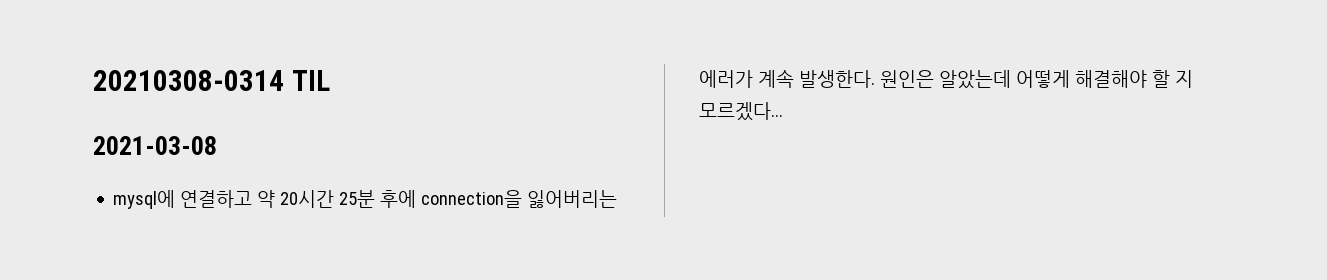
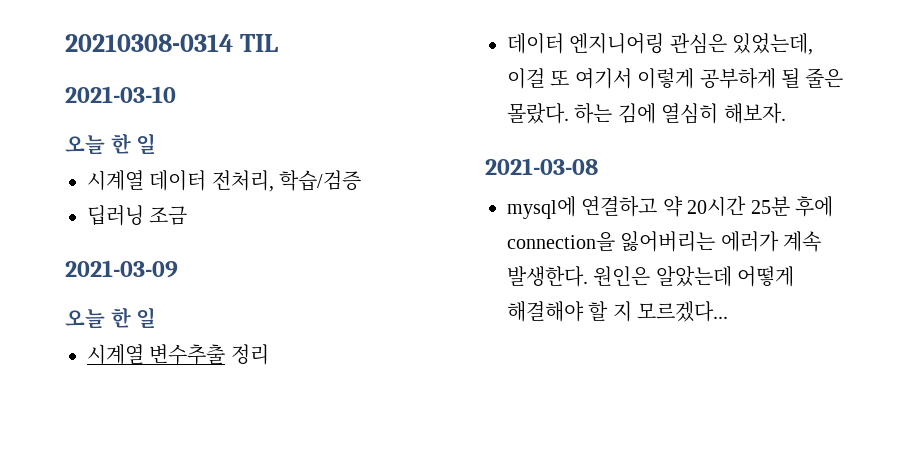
(330, 80) none -> [65,86,176,103] [65,133,157,155] [87,170,362,192] [87,205,188,226] [65,260,178,278] [65,307,157,329] [87,344,269,365] [507,33,814,55] [507,68,844,89] [507,103,786,124] // 2021-03-10 // 오늘 한 일 // 시계열 데이터 전처리, 학습/검증 // 딥러닝 조금 // 2021-03-09 // 오늘 한 일 // 시계열 변수추출 정리 // 데이터 엔지니어링 관심은 있었는데, 이걸 또 여기서 이렇게 공부하게 될 줄은 몰랐다. 하는 김에 열심히 해보자.

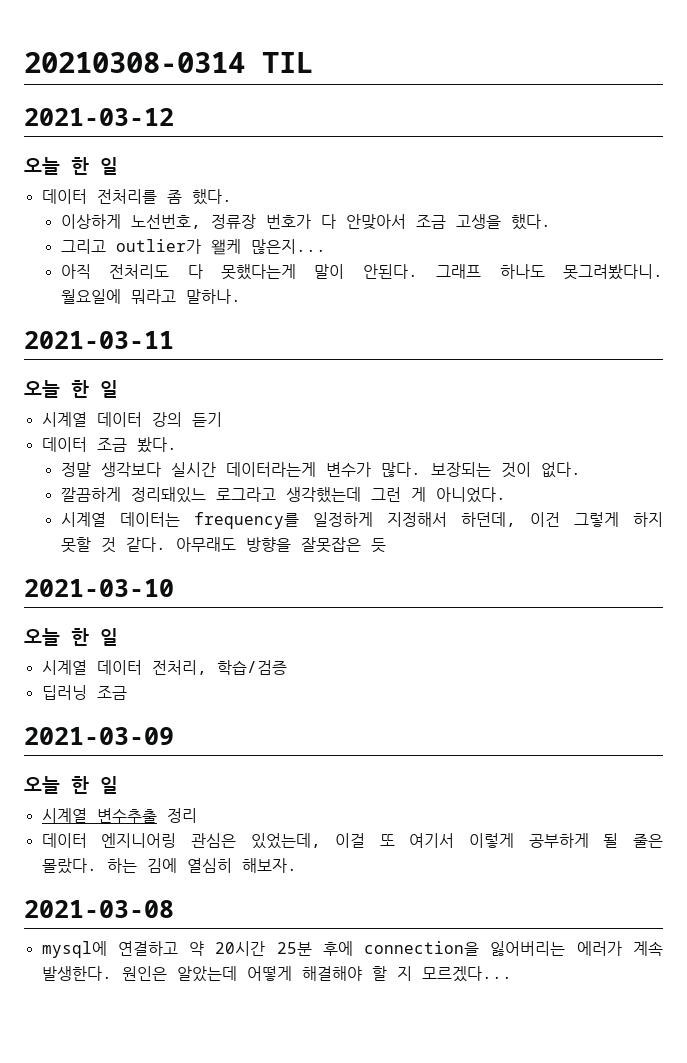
(279, 43) none -> [24,108,174,126] [24,157,118,175] [41,189,232,205] [60,214,551,230] [60,239,326,255] [60,264,664,280] [60,289,241,304] [24,331,174,349] [24,380,118,398] [41,412,222,427] [41,437,177,453] [60,462,581,478] [60,487,506,503] [60,512,664,529] [60,537,386,553] // 2021-03-12 // 오늘 한 일 // 데이터 전처리를 좀 했다. // 이상하게 노선번호, 정류장 번호가 다 안맞아서 조금 고생을 했다. // 그리고 outlier가 왤케 많은지... // 아직 전처리도 다 못했다는게 말이 안된다. 그래프 하나도 못그려봤다니. 월요일에 뭐라고 말하나. // 2021-03-11 // 오늘 한 일 // 시계열 데이터 강의 듣기 // 데이터 조금 봤다. // 정말 생각보다 실시간 데이터라는게 변수가 많다. 보장되는 것이 없다. // 깔끔하게 정리돼있느 로그라고 생각했는데 그런 게 아니었다. // 시계열 데이터는 frequency를 일정하게 지정해서 하던데, 이건 그렇게 하지 못할 것 같다. 아무래도 방향을 잘못잡은 듯

